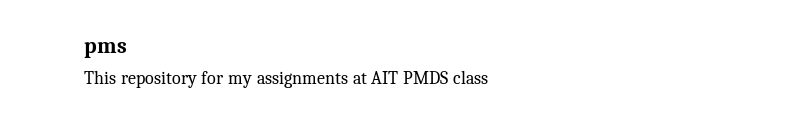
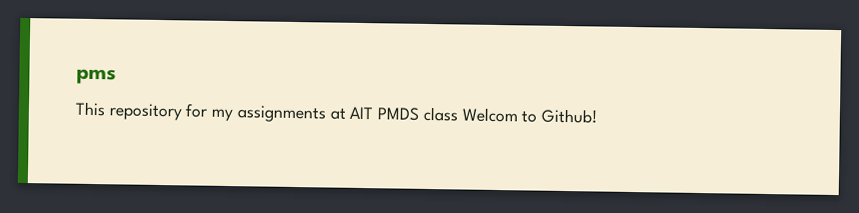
(488, 77) none -> [461,107,597,124] Welcom to Github!

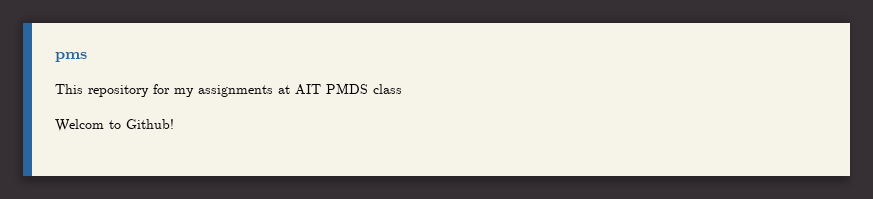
(458, 114) none -> (402, 89) //

